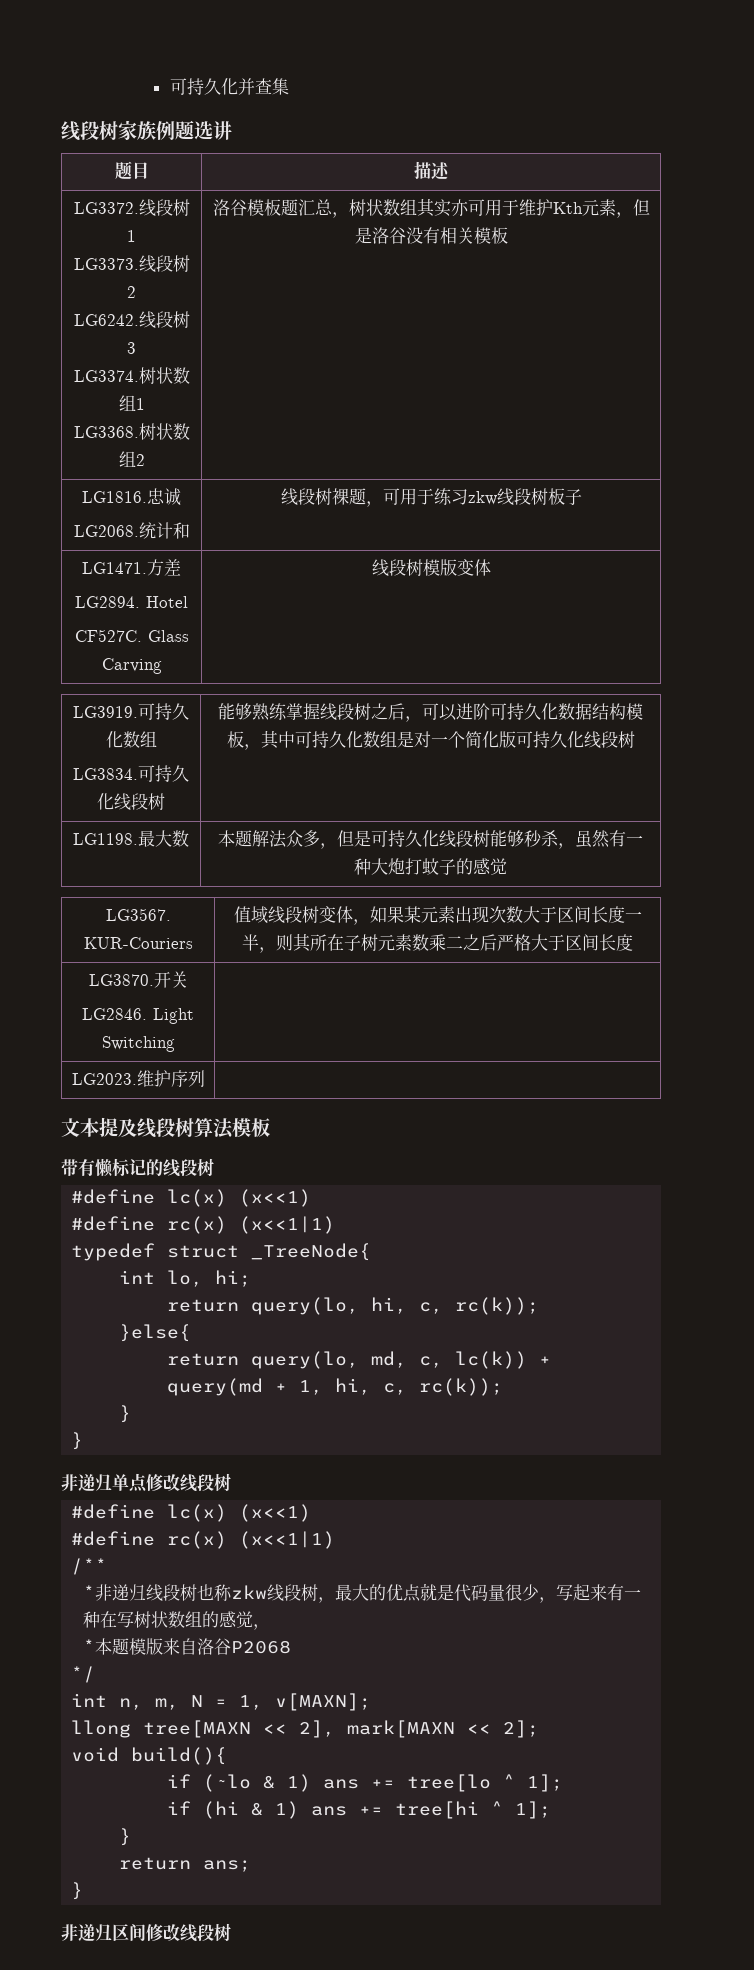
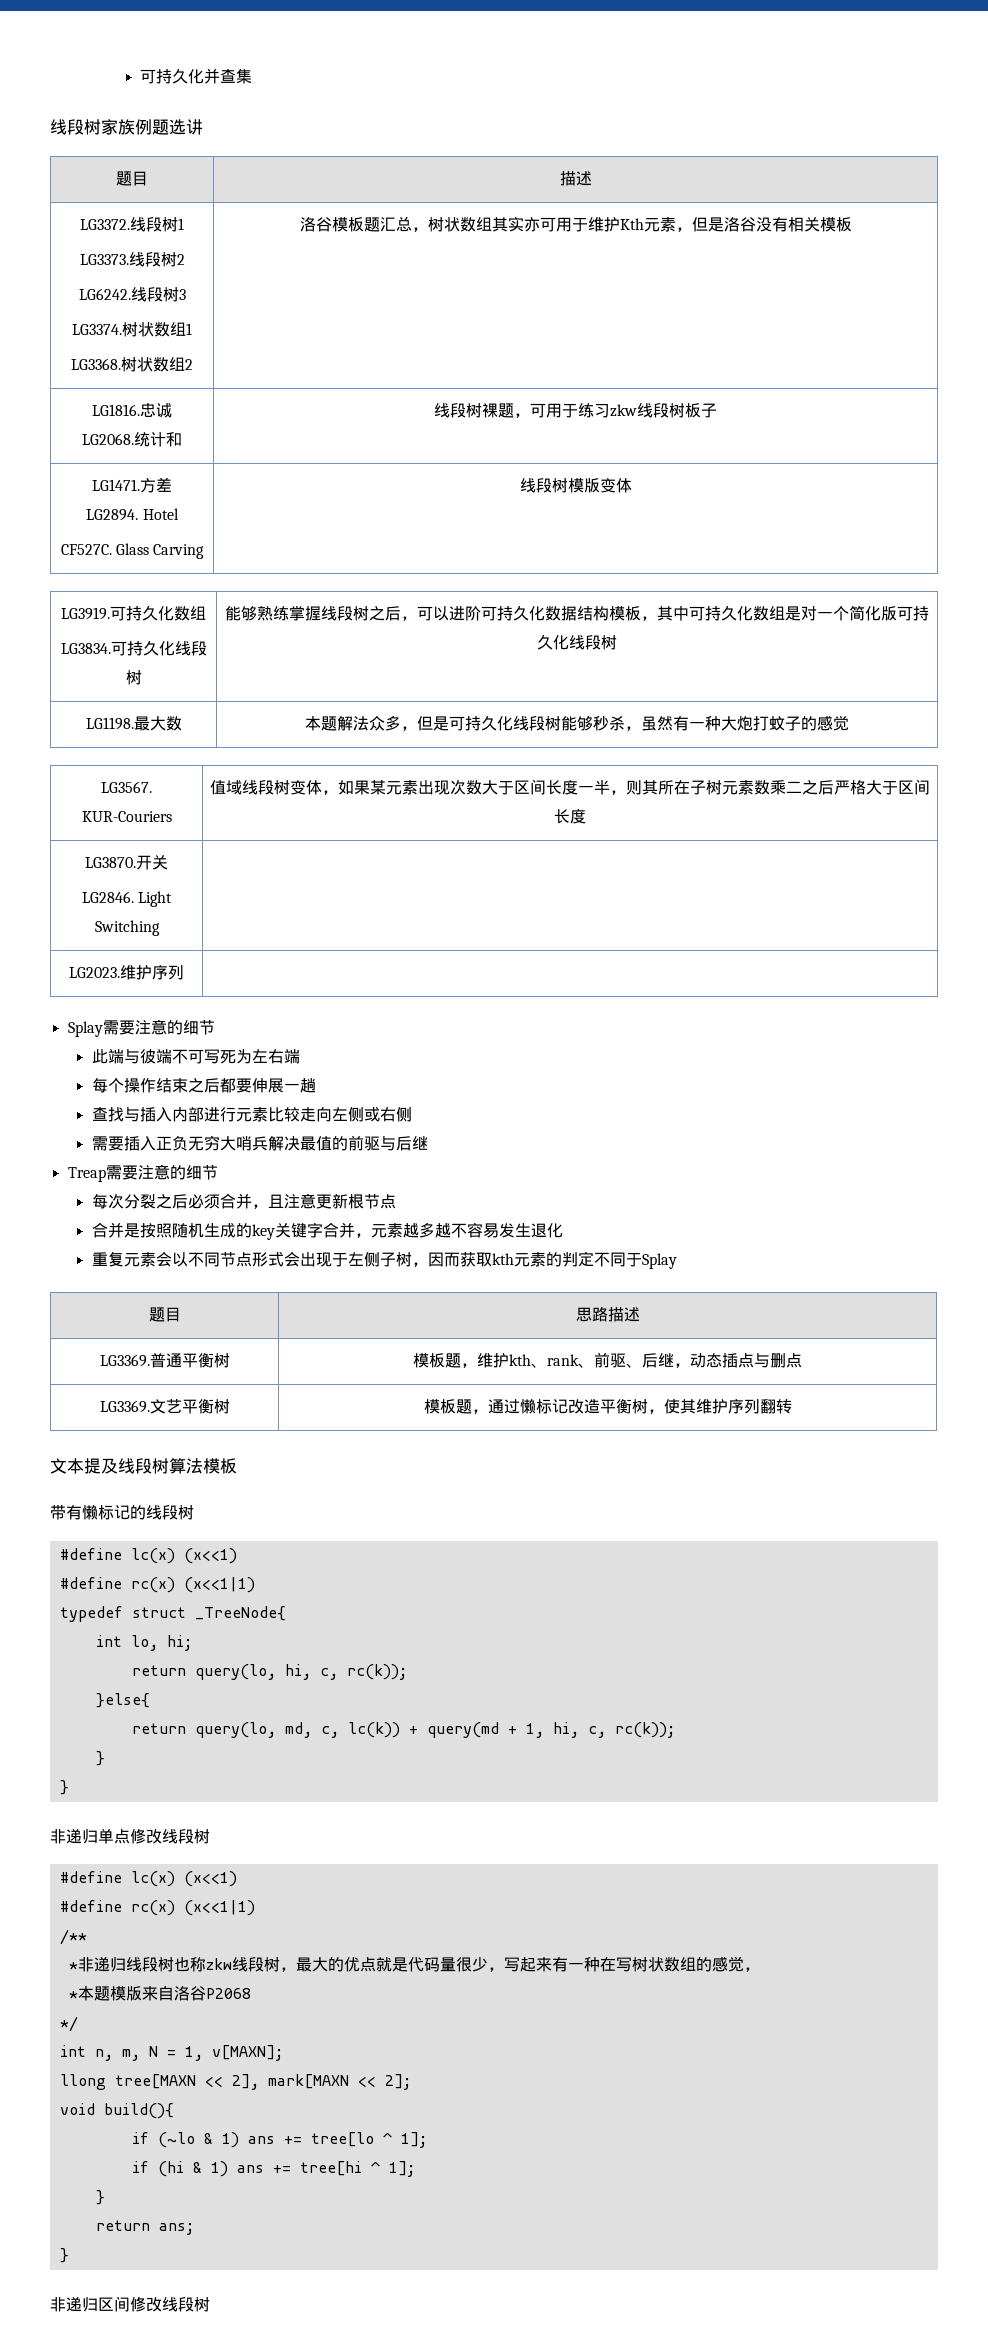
(205, 1078) none -> [67,1019,215,1037] [91,1049,300,1064] [91,1078,316,1093] [91,1107,412,1122] [91,1135,428,1151] [67,1164,218,1182] [91,1193,396,1209] [91,1222,563,1240] [91,1251,677,1269] [148,1307,181,1322] [575,1307,640,1322] [99,1353,230,1368] [413,1352,802,1368] [99,1399,230,1414] [423,1399,792,1414] // Splay需要注意的细节 // 此端与彼端不可写死为左右端 // 每个操作结束之后都要伸展一趟 // 查找与插入内部进行元素比较走向左侧或右侧 // 需要插入正负无穷大哨兵解决最值的前驱与后继 // Treap需要注意的细节 // 每次分裂之后必须合并，且注意更新根节点 // 合并是按照随机生成的key关键字合并，元素越多越不容易发生退化 // 重复元素会以不同节点形式会出现于左侧子树，因而获取kth元素的判定不同于Splay // 题目 | 思路描述 // LG3369.普通平衡树 | 模板题，维护kth、rank、前驱、后继，动态插点与删点 // LG3369.文艺平衡树 | 模板题，通过懒标记改造平衡树，使其维护序列翻转

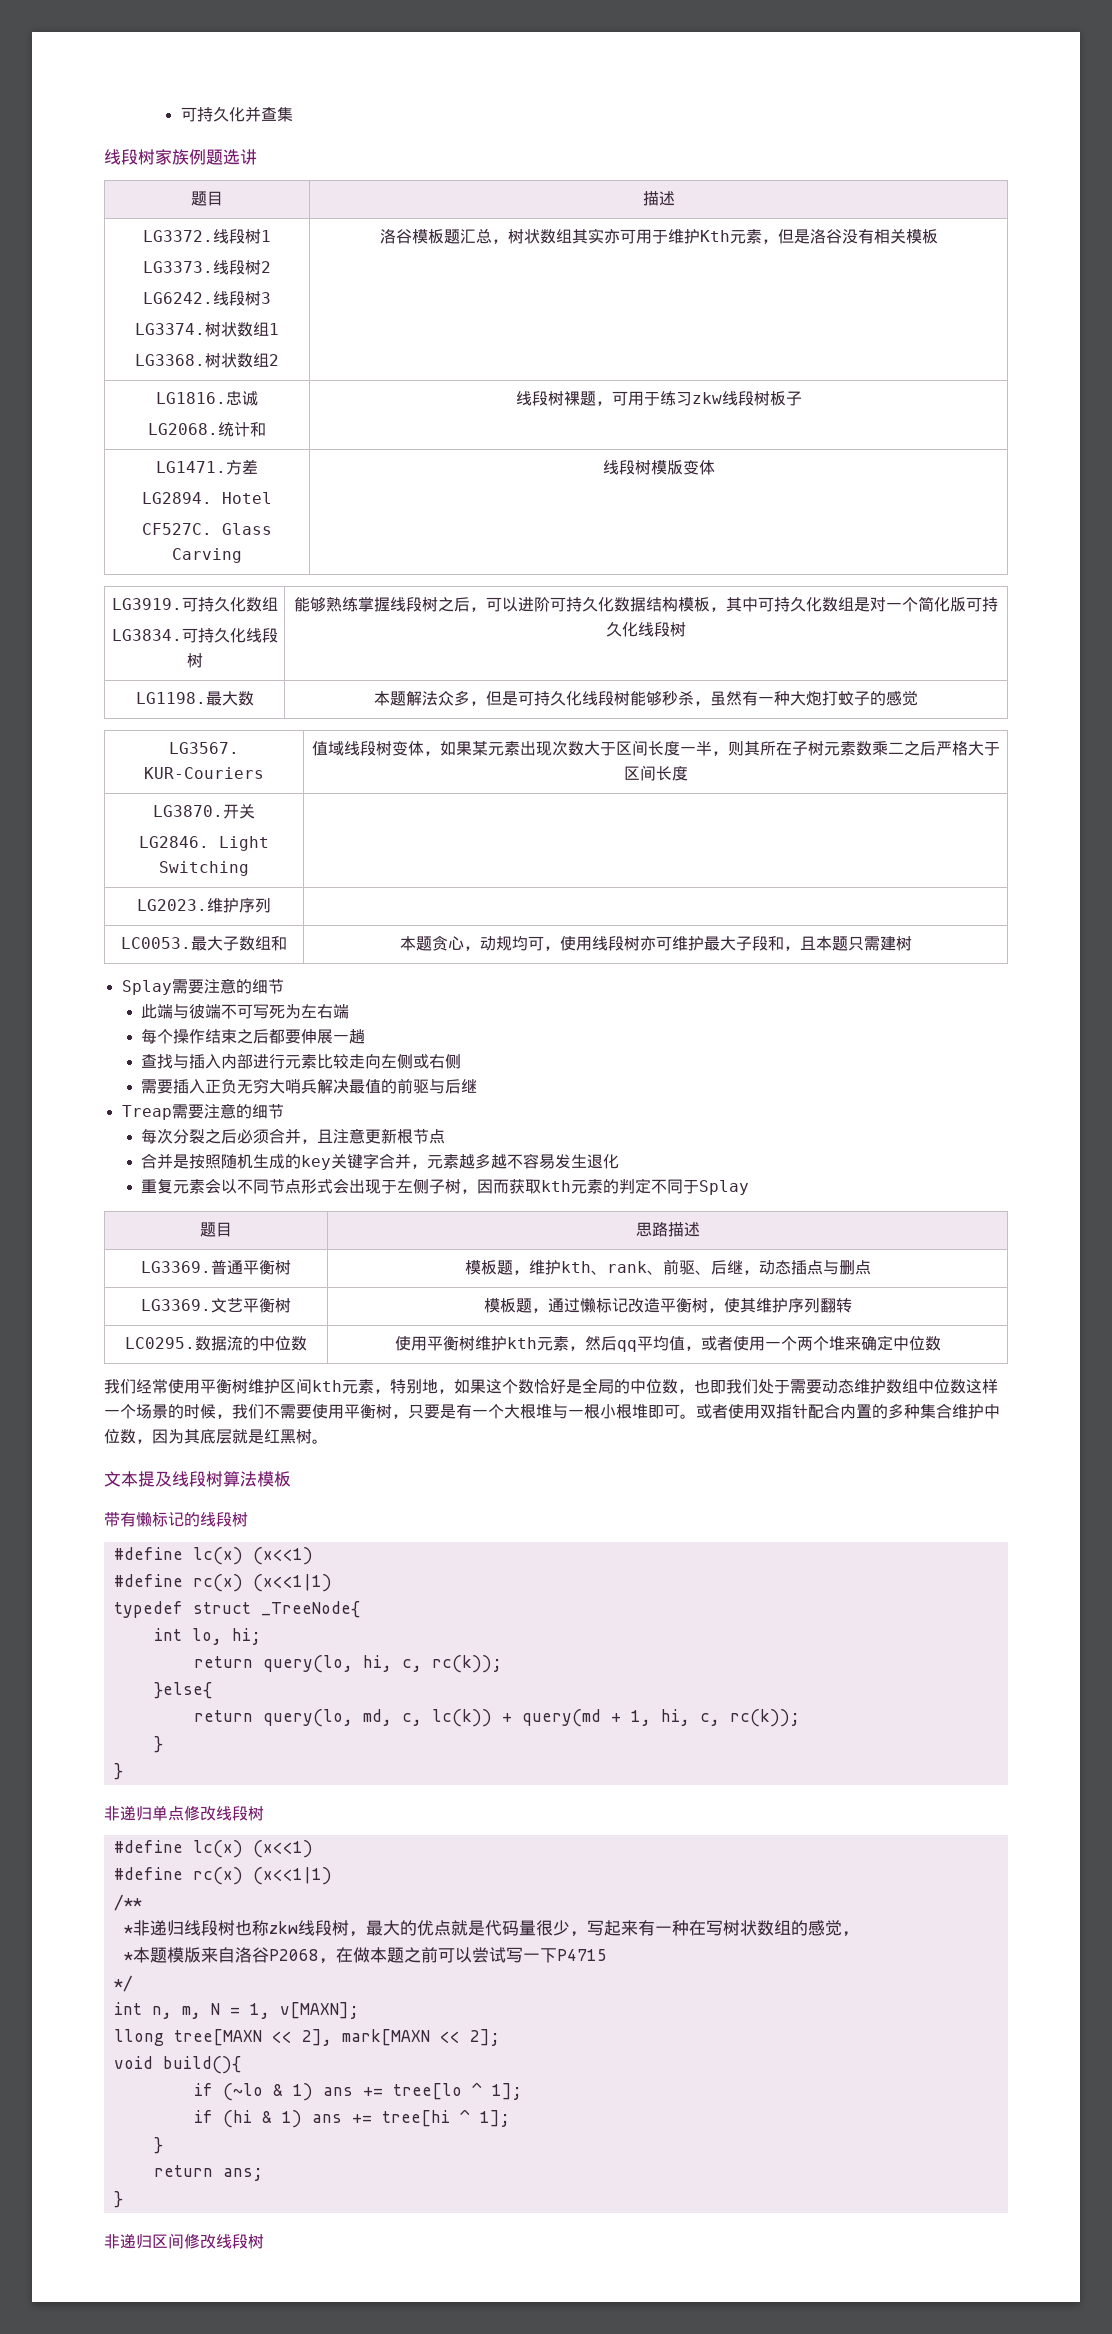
(184, 972) none -> [121,936,287,951] [399,935,912,951] // LC0053.最大子数组和 | 本题贪心，动规均可，使用线段树亦可维护最大子段和，且本题只需建树
(792, 1406) none -> [125,1336,307,1351] [394,1335,941,1352] [104,1378,998,1394] [104,1403,1000,1419] [104,1429,328,1444] // LC0295.数据流的中位数 | 使用平衡树维护kth元素，然后qq平均值，或者使用一个两个堆来确定中位数 // 我们经常使用平衡树维护区间kth元素，特别地，如果这个数恰好是全局的中位数，也即我们处于需要动态维护数组中位数这样一个场景的时候，我们不需要使用平衡树，只要是有一个大根堆与一根小根堆即可。或者使用双指针配合内置的多种集合维护中位数，因为其底层就是红黑树。
(251, 1993) none -> [318,1947,607,1964] ，在做本题之前可以尝试写一下P4715

